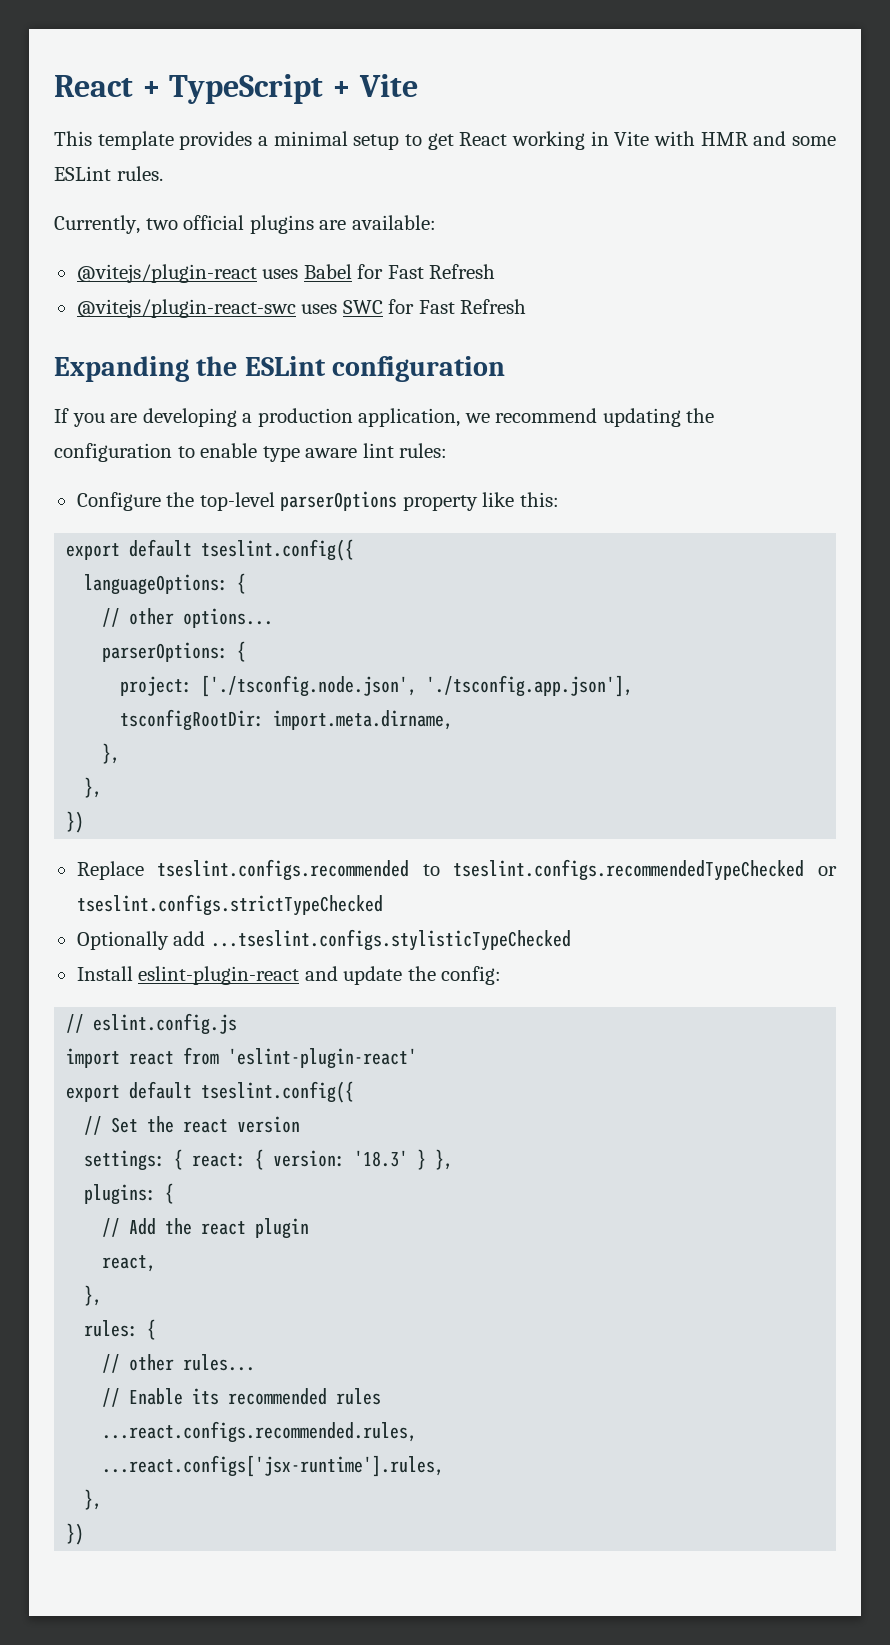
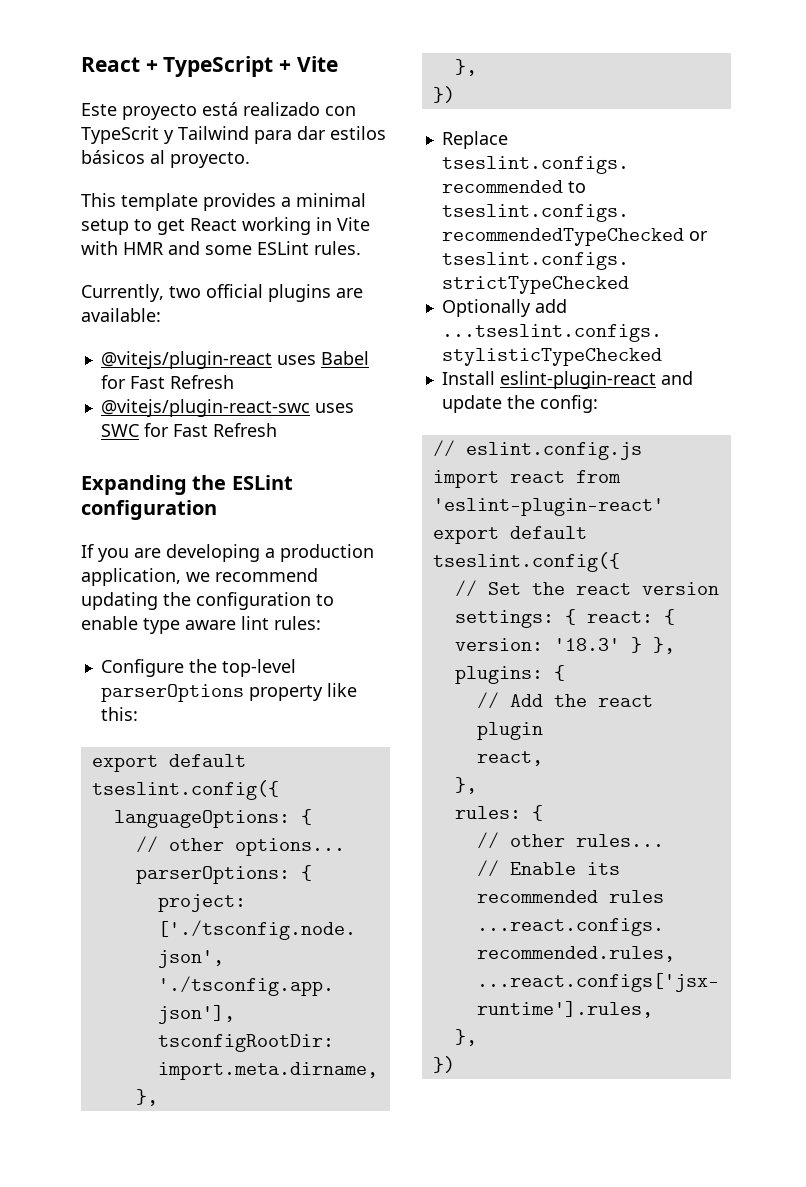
(418, 85) none -> [81,102,356,120] [81,126,386,144] [81,150,250,168] // Este proyecto está realizado con TypeScrit y Tailwind para dar estilos básicos al proyecto.

